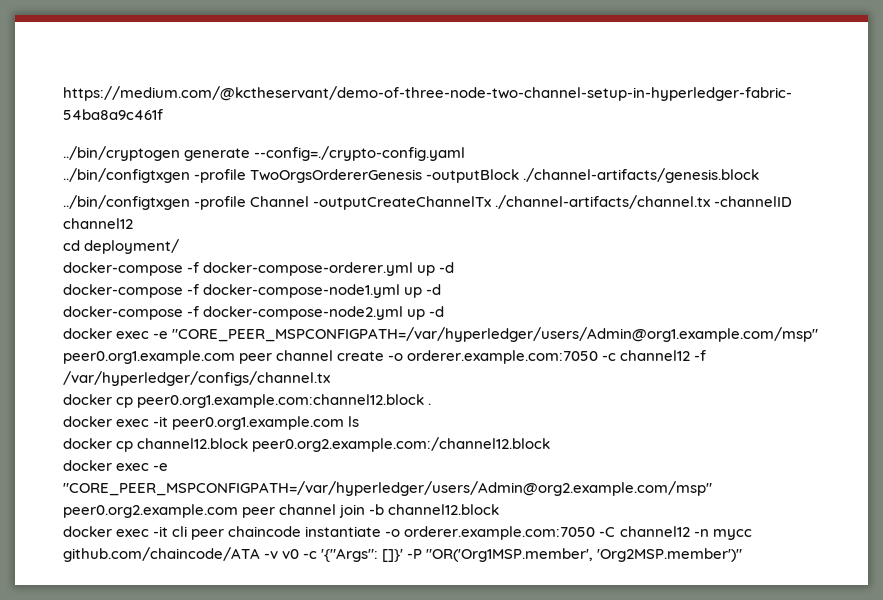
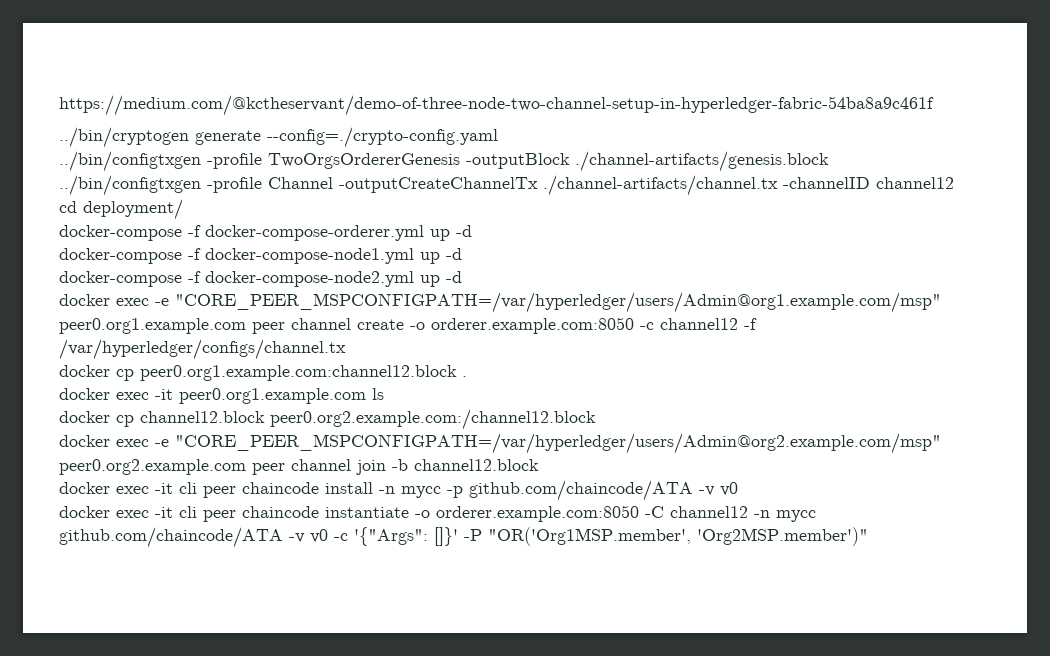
[407,350,599,364] orderer.example.com:7050 -> [431,317,634,334] orderer.example.com:8050
(500, 509) none -> [59,480,738,501] // docker exec -it cli peer chaincode install -n mycc -p github.com/chaincode/ATA -v v0
[404,526,596,540] orderer.example.com:7050 -> [436,505,639,522] orderer.example.com:8050

